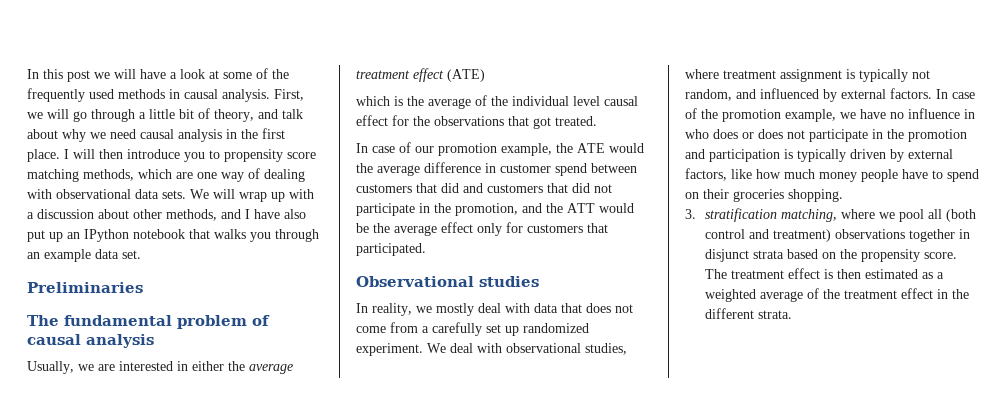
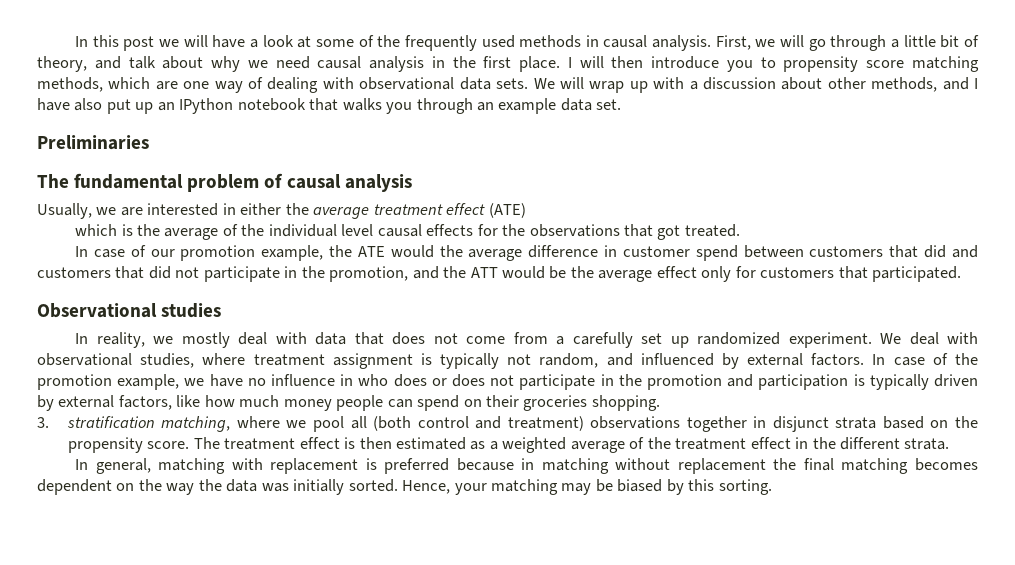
[356,115,388,126] effect -> [426,224,474,236] effects
[902,169,943,179] have to -> [387,399,413,408] can
(792, 314) none -> [75,458,979,474] [37,479,772,495] // In general, matching with replacement is preferred because in matching without replacement the final matching becomes dependent on the way the data was initially sorted. Hence, your matching may be biased by this sorting.

